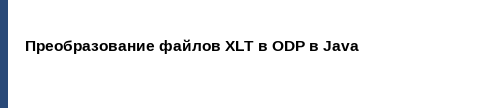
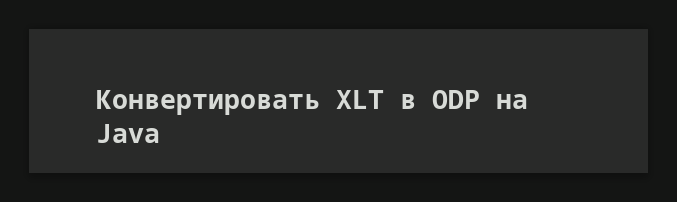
[25,39,222,54] Преобразование файлов -> [96,90,320,115] Конвертировать
[308,43,319,51] в -> [496,94,528,109] на

